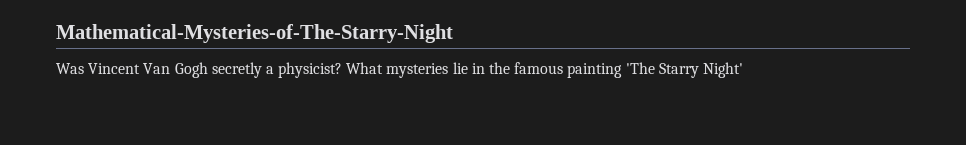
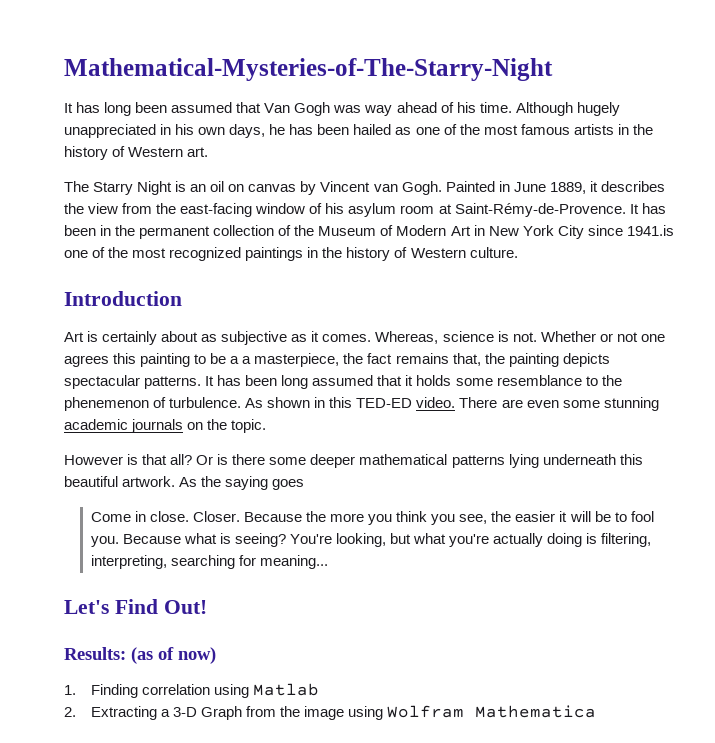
[56,62,743,78] Was Vincent Van Gogh secretly a physicist? What mysteries lie in the famous painting 'The Starry Night' -> [64,102,620,116] [64,124,653,138] [64,146,209,160] [64,181,665,195] [64,203,666,217] [64,225,674,239] [64,247,518,261] [64,291,182,306] [64,331,665,345] [64,353,610,367] [64,375,622,389] [64,397,659,411] [64,419,267,433] [64,454,643,468] [64,476,305,490] [90,511,654,525] [90,533,652,547] [90,555,328,569] [64,599,207,614] [64,647,216,664] [64,683,319,698] [64,705,597,720] It has long been assumed that Van Gogh was way ahead of his time. Although hugely unappreciated in his own days, he has been hailed as one of the most famous artists in the history of Western art. // The Starry Night is an oil on canvas by Vincent van Gogh. Painted in June 1889, it describes the view from the east-facing window of his asylum room at Saint-Rémy-de-Provence. It has been in the permanent collection of the Museum of Modern Art in New York City since 1941.is one of the most recognized paintings in the history of Western culture. // Introduction // Art is certainly about as subjective as it comes. Whereas, science is not. Whether or not one agrees this painting to be a a masterpiece, the fact remains that, the painting depicts spectacular patterns. It has been long assumed that it holds some resemblance to the phenemenon of turbulence. As shown in this TED-ED video. There are even some stunning academic journals on the topic. // However is that all? Or is there some deeper mathematical patterns lying underneath this beautiful artwork. As the saying goes // Come in close. Closer. Because the more you think you see, the easier it will be to fool you. Because what is seeing? You're looking, but what you're actually doing is filtering, interpreting, searching for meaning... // Let's Find Out! // Results: (as of now) // 1. Finding correlation using Matlab // 2. Extracting a 3-D Graph from the image using Wolfram Mathematica

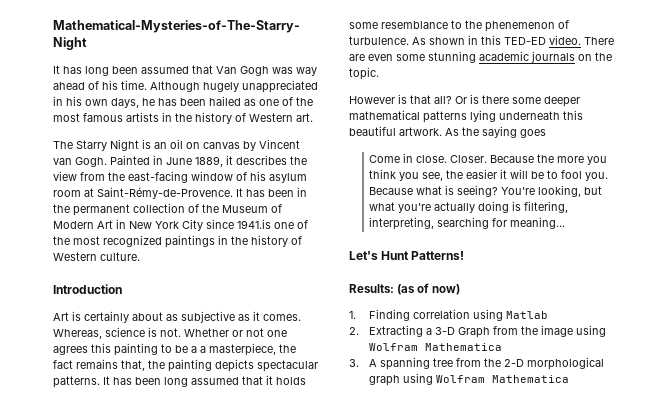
[114,599,207,614] Find Out! -> [381,251,465,260] Hunt Patterns!
(597, 711) none -> [349,357,605,370] [369,373,570,386] // 3. A spanning tree from the 2-D morphological graph using Wolfram Mathematica

